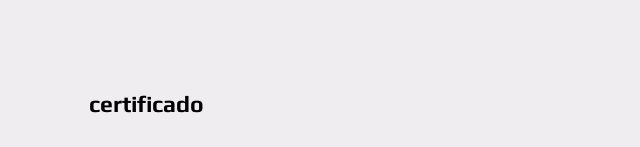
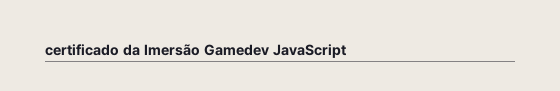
(204, 104) none -> [122,44,346,58] da Imersão Gamedev JavaScript

